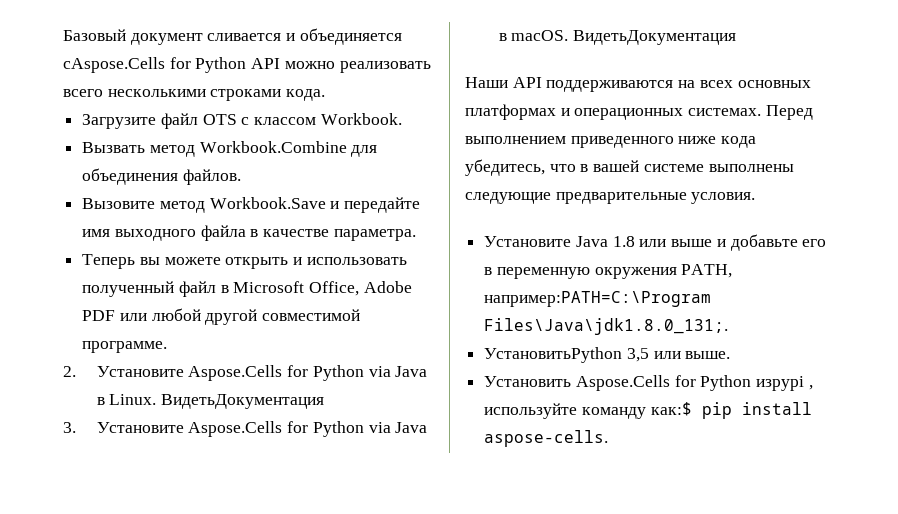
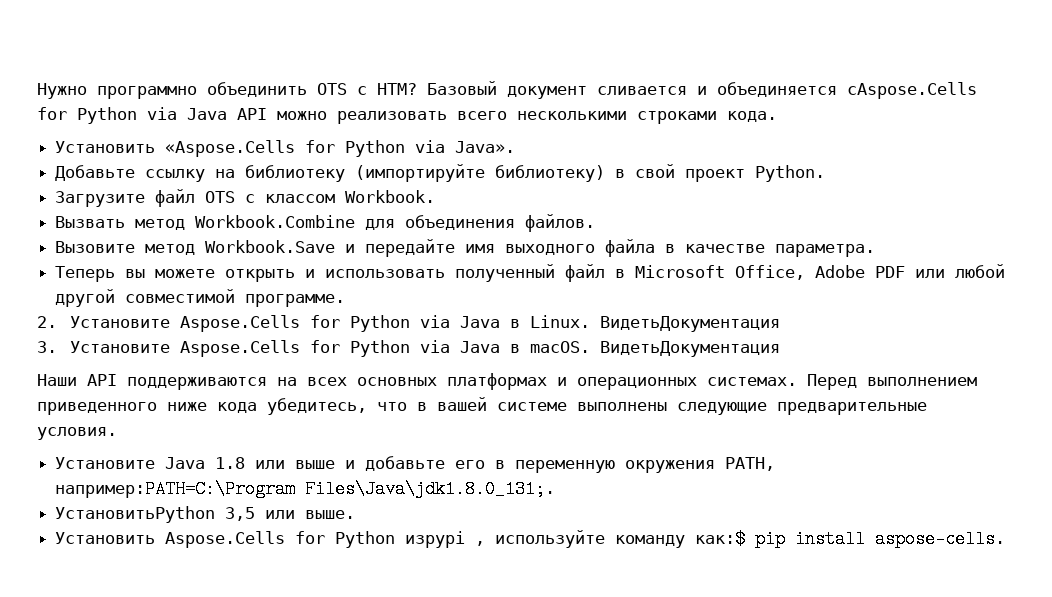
(63, 35) none -> [37,82,417,99] Нужно программно объединить OTS с HTM?
(247, 65) none -> [147,107,227,120] via Java
(326, 95) none -> [55,140,516,157] [55,164,826,182] // Установить «Aspose.Cells for Python via Java». // Добавьте ссылку на библиотеку (импортируйте библиотеку) в свой проект Python.

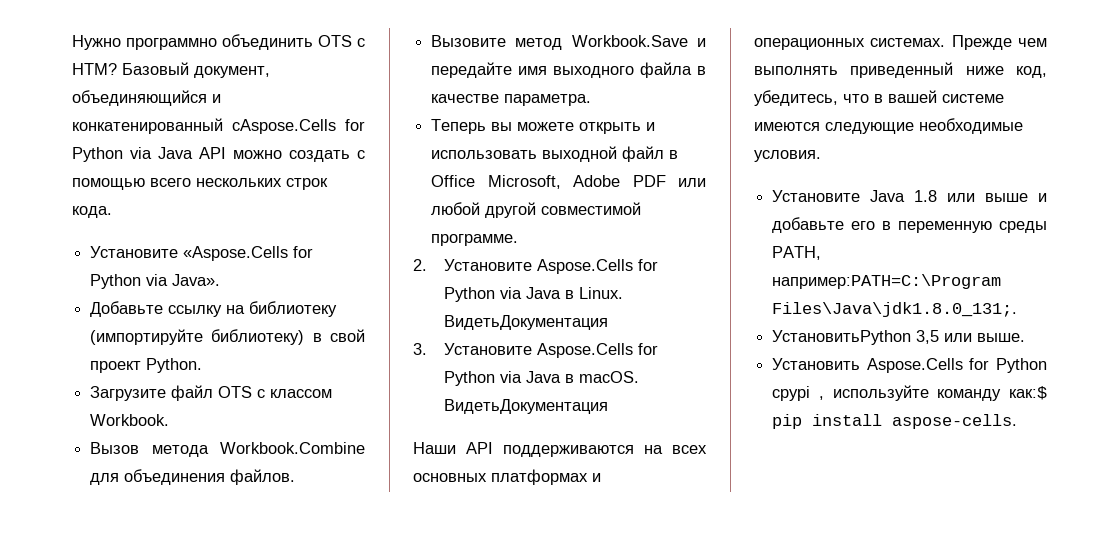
[507,82,837,99] документ сливается и объединяется -> [194,66,270,78] [72,90,221,106] [72,118,223,134] документ, объединяющийся и конкатенированный
[337,111,717,124] реализовать всего несколькими строками -> [289,150,365,162] [72,178,328,190] создать с помощью всего нескольких строк
[55,141,156,153] Установить -> [90,246,179,258] Установите
[55,216,186,230] Вызвать метод -> [90,442,209,457] Вызов метода
[455,264,556,282] полученный -> [542,146,618,162] выходной
[635,265,806,280] Microsoft Office, -> [431,175,561,189] Office Microsoft,
[807,374,977,390] [37,402,257,415] Перед выполнением приведенного ниже кода -> [951,35,1047,50] [754,62,1047,78] Прежде чем выполнять приведенный ниже код,
[577,402,927,415] выполнены следующие предварительные -> [754,118,1023,134] имеются следующие необходимые
[625,460,716,473] окружения -> [999,221,1047,233] среды
[405,531,466,548] изpypi -> [772,386,811,401] сpypi

